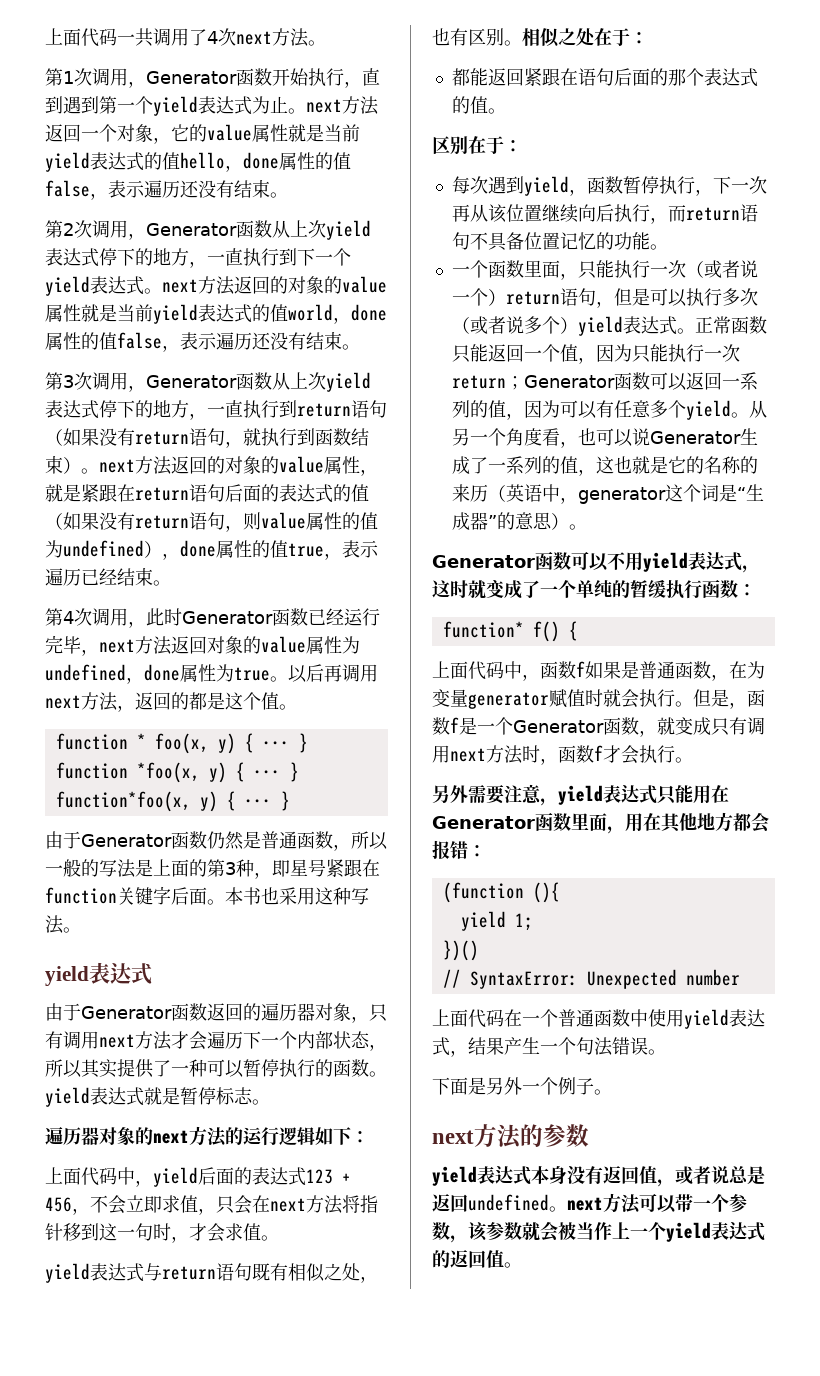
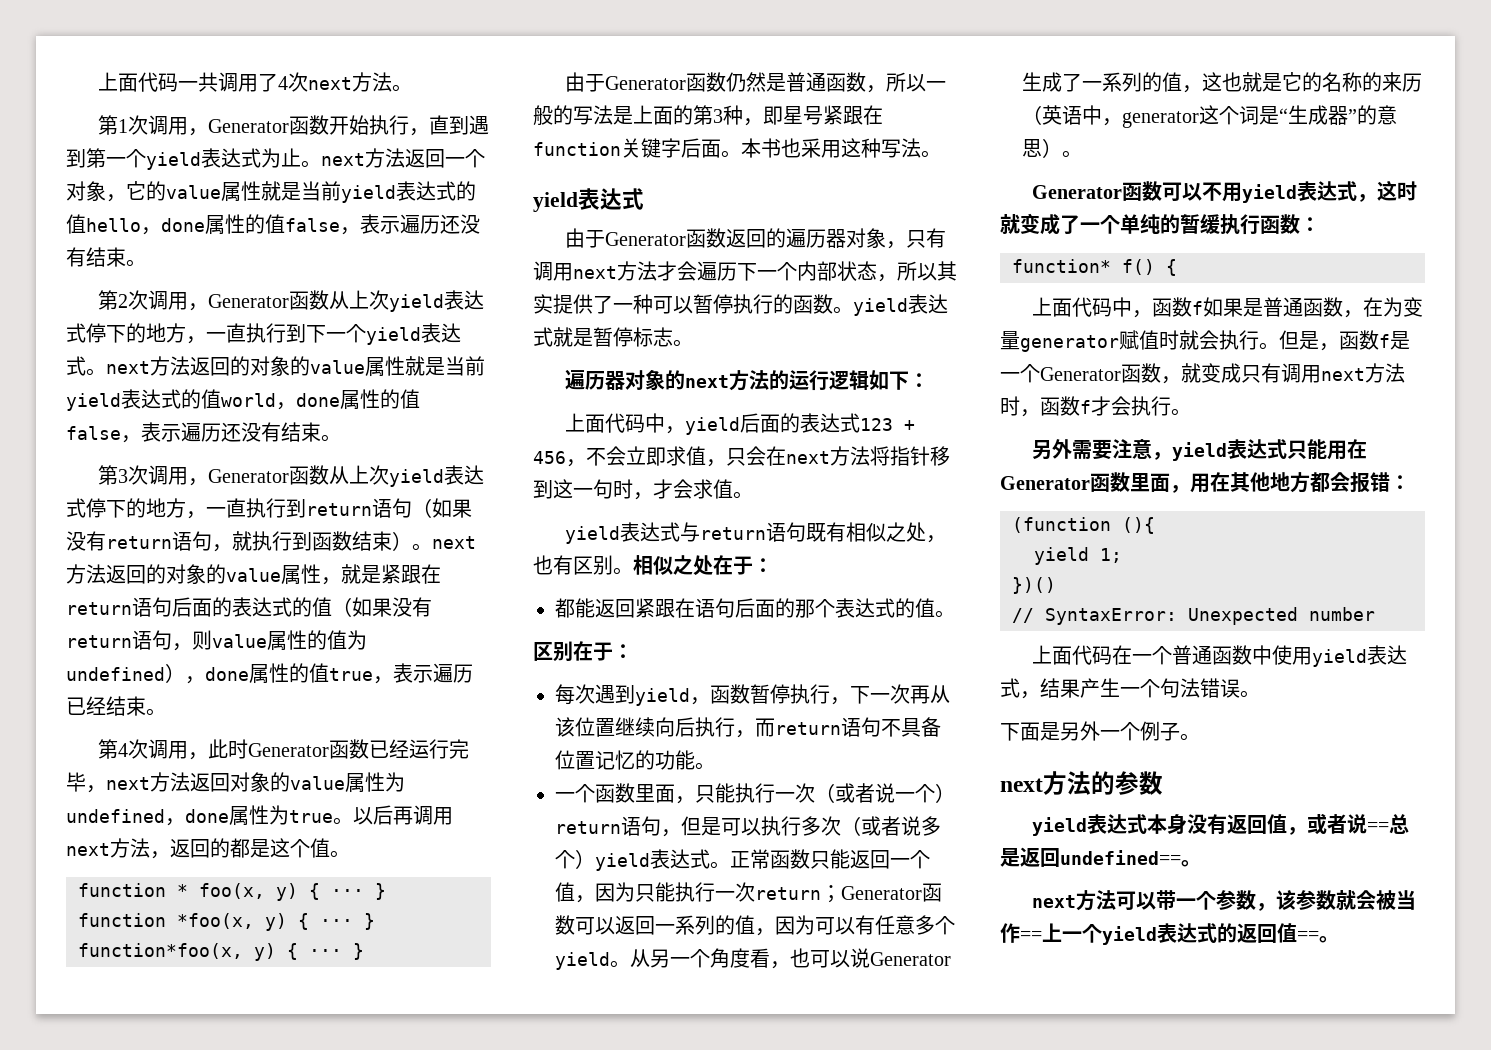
(729, 1175) none -> [1367,822,1390,832] ==
[468,1194,567,1212] undefined。 -> [1060,850,1201,867] undefined==。 //
(612, 1231) none -> [1020,931,1042,941] ==
(504, 1259) none -> [1297,931,1319,941] ==

